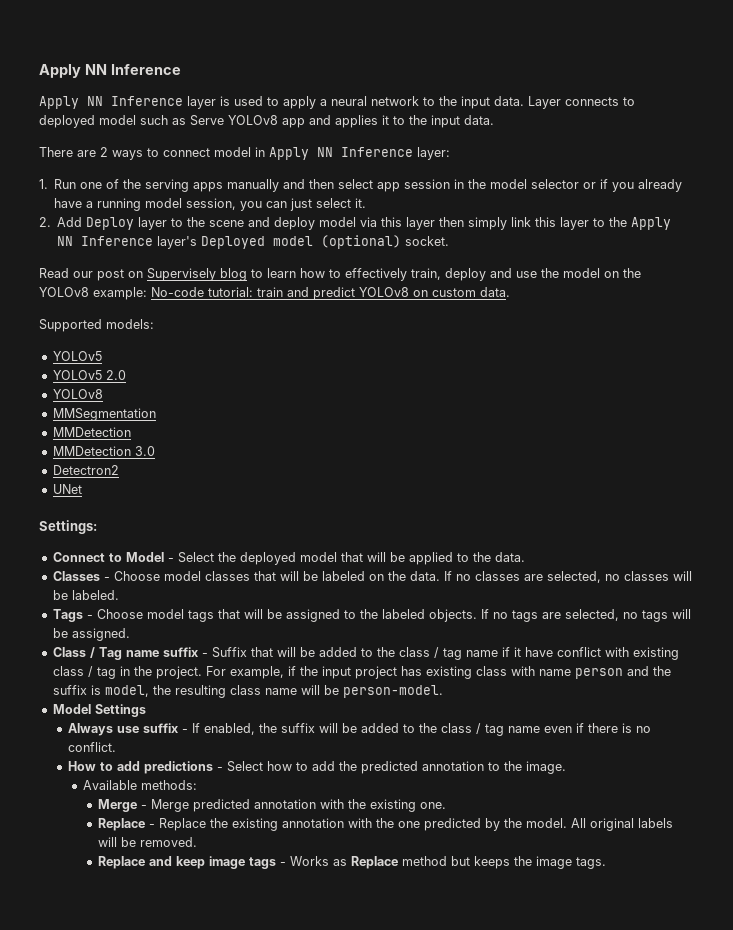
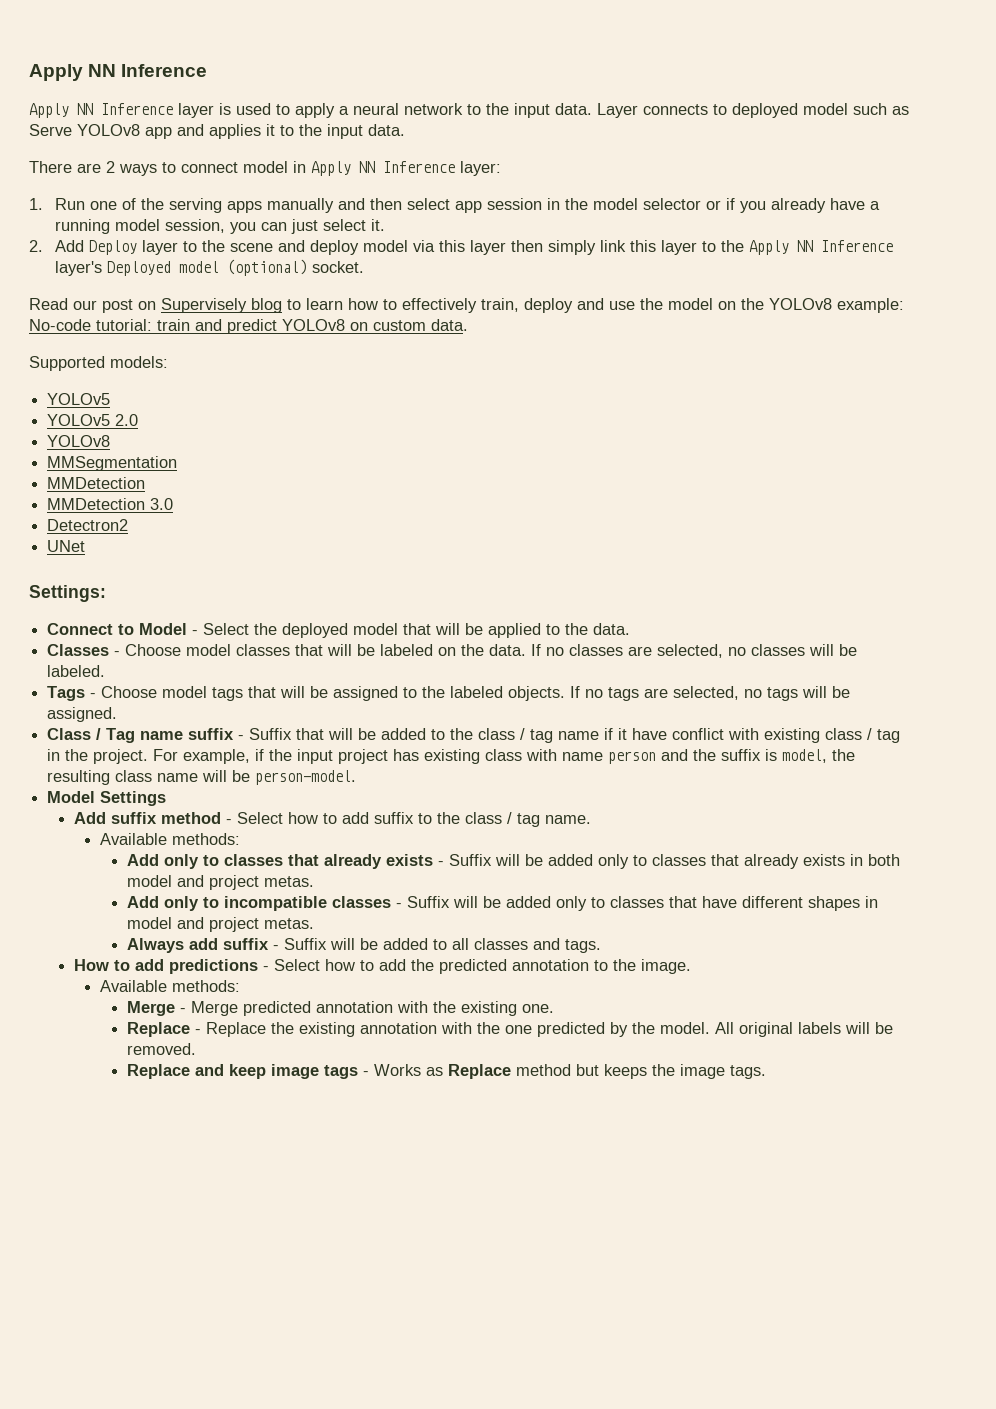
[67,723,651,736] [67,742,116,752] Always use suffix - If enabled, the suffix will be added to the class / tag name even if there is no conflict. -> [73,812,591,827] [100,833,241,845] [126,854,900,869] [126,875,314,890] [126,896,878,911] [126,917,314,932] [126,938,601,953] Add suffix method - Select how to add suffix to the class / tag name. // Available methods: // Add only to classes that already exists - Suffix will be added only to classes that already exists in both model and project metas. // Add only to incompatible classes - Suffix will be added only to classes that have different shapes in model and project metas. // Always add suffix - Suffix will be added to all classes and tags.

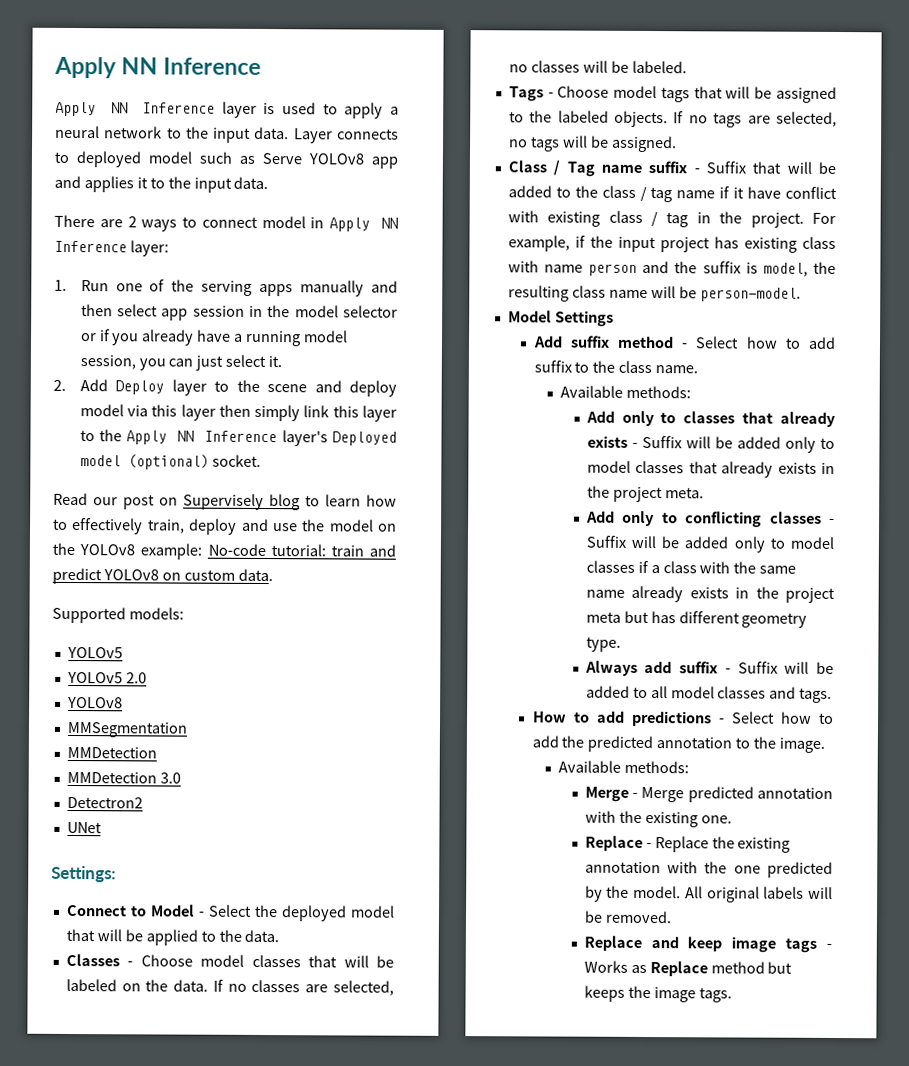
[506,812,540,827] / tag -> (653, 367) none
(647, 860) none -> [586,460,631,473] model
[867,854,900,866] [126,875,314,890] [126,896,327,911] both model and project metas. // Add only to incompatible -> [586,485,704,503] [585,510,763,528] the project meta. // Add only to conflicting
[609,896,878,911] [126,917,314,932] classes that have different shapes in model and project metas. -> [790,536,834,549] [585,560,797,574] [585,585,835,603] [585,610,808,628] [585,636,621,652] model classes if a class with the same name already exists in the project meta but has different geometry type.
(469, 944) none -> [670,686,715,699] model

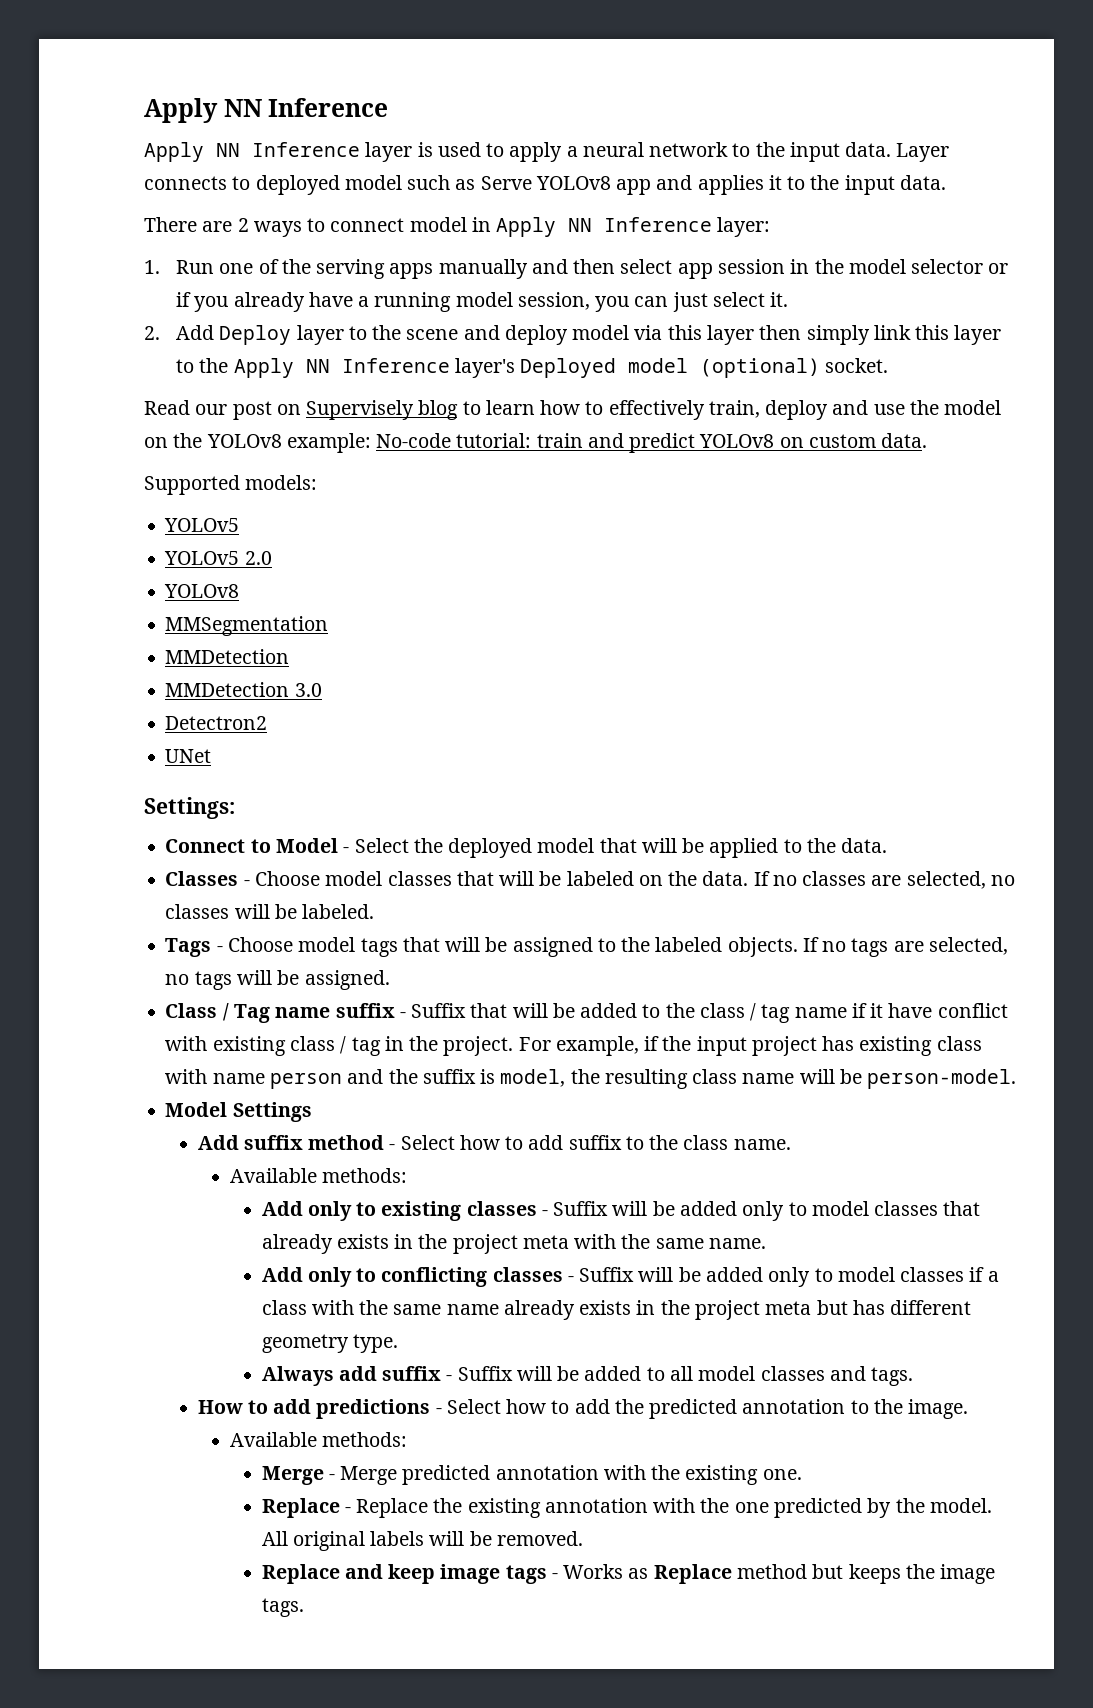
[683,411,836,427] [586,435,628,448] classes that already exists -> [381,1201,537,1221] existing classes
[664,487,704,499] meta. -> [522,1234,767,1249] meta with the same name.

